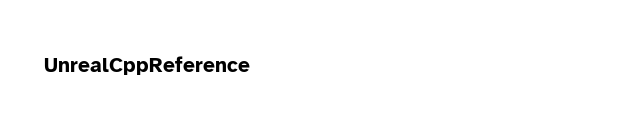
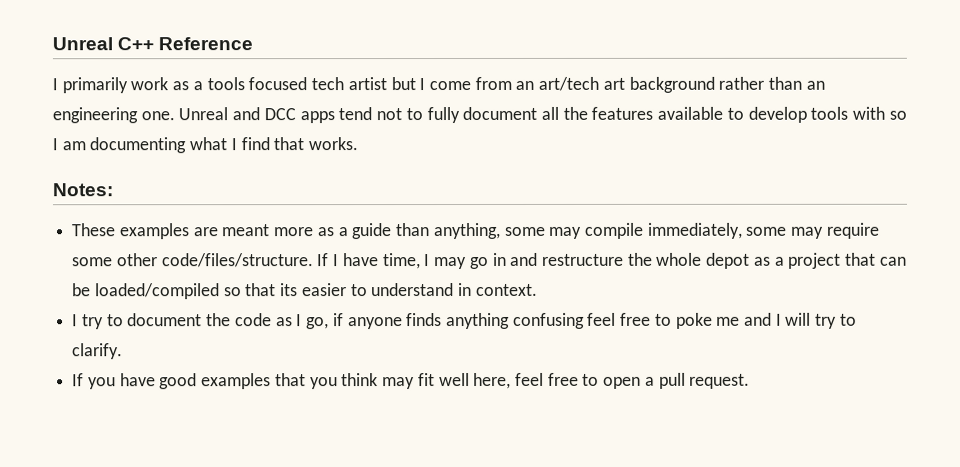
[44,56,250,75] UnrealCppReference -> [52,37,254,51] [52,76,825,94] [52,106,907,124] [52,137,359,154] [52,183,113,197] [71,222,880,240] [72,252,907,270] [72,283,538,300] [72,312,857,330] [72,343,124,360] [72,372,751,390] Unreal C++ Reference // I primarily work as a tools focused tech artist but I come from an art/tech art background rather than an engineering one. Unreal and DCC apps tend not to fully document all the features available to develop tools with so I am documenting what I find that works. // Notes: // These examples are meant more as a guide than anything, some may compile immediately, some may require some other code/files/structure. If I have time, I may go in and restructure the whole depot as a project that can be loaded/compiled so that its easier to understand in context. // I try to document the code as I go, if anyone finds anything confusing feel free to poke me and I will try to clarify. // If you have good examples that you think may fit well here, feel free to open a pull request.

